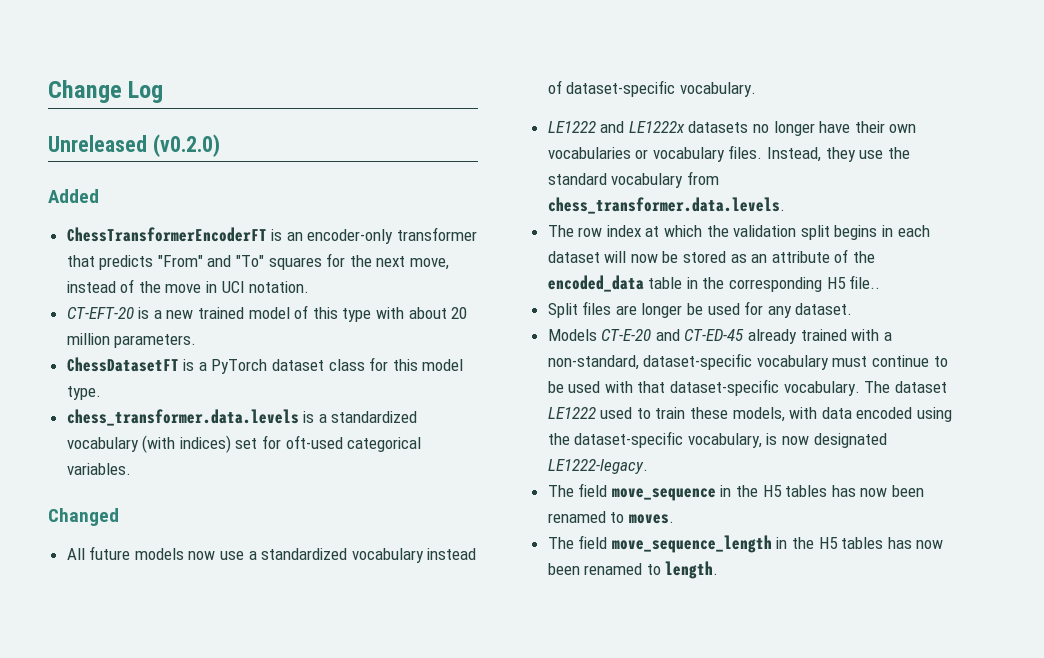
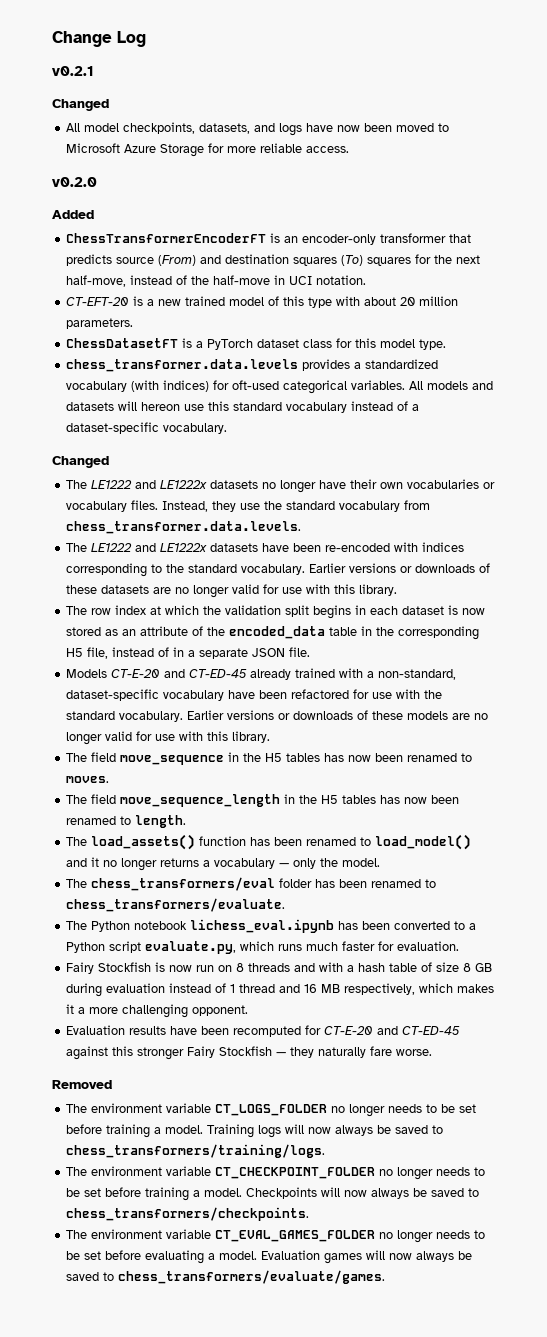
[48,134,220,157] Unreleased (v0.2.0) -> [52,66,94,76] [52,99,109,111] [66,122,450,136] [66,143,350,157] [52,177,97,187] v0.2.1 // Changed // All model checkpoints, datasets, and logs have now been moved to Microsoft Azure Storage for more reliable access. // v0.2.0
[157,255,265,267] "From" and "To" -> [116,254,364,266] source (From) and destination squares (To)
[410,258,450,270] move, -> [66,275,127,287] half-move,
[165,284,202,293] move -> [213,275,271,285] half-move
[303,411,315,423] is -> [302,359,351,371] provides
[235,438,258,449] set -> (210, 386) none
[48,508,119,526] [66,546,477,563] [547,80,756,97] // Changed // All future models now use a standardized vocabulary instead of dataset-specific vocabulary. // -> [409,381,494,390] [66,401,420,413] [66,422,228,434] [52,456,109,468] [66,480,88,489] All models and datasets will hereon use this standard vocabulary instead of a dataset-specific vocabulary. // Changed // The
(785, 205) none -> [66,542,465,552] [66,563,491,577] [66,584,398,598] // The LE1222 and LE1222x datasets have been re-encoded with indices corresponding to the standard vocabulary. Earlier versions or downloads of these datasets are no longer valid for use with this library.
[604,251,679,263] will now be -> [448,605,486,615] is now
[849,275,881,289] [547,301,853,318] file.. // Split files are longer be used for any dataset. -> [87,647,311,659] file, instead of in a separate JSON file.
[832,355,948,367] [547,379,947,396] [547,407,953,422] [547,431,887,448] [547,459,648,474] must continue to be used with that dataset-specific vocabulary. The dataset LE1222 used to train these models, with data encoded using the dataset-specific vocabulary, is now designated LE1222-legacy. -> [228,689,443,699] [66,710,489,722] [66,731,271,745] have been refactored for use with the standard vocabulary. Earlier versions or downloads of these models are no longer valid for use with this library.
(719, 570) none -> [66,834,472,850] [66,857,381,871] [66,877,437,891] [66,898,286,912] [66,919,477,933] [66,941,460,954] [66,962,493,974] [66,983,495,997] [66,1004,249,1018] [66,1025,461,1037] [66,1046,433,1060] [52,1080,112,1089] [66,1103,477,1117] [66,1124,444,1138] [66,1144,326,1158] [66,1166,486,1180] [66,1187,480,1201] [66,1207,310,1221] [66,1229,486,1243] [66,1250,473,1264] [66,1270,386,1284] // The load_assets() function has been renamed to load_model() and it no longer returns a vocabulary — only the model. // The chess_transformers/eval folder has been renamed to chess_transformers/evaluate. // The Python notebook lichess_eval.ipynb has been converted to a Python script evaluate.py, which runs much faster for evaluation. // Fairy Stockfish is now run on 8 threads and with a hash table of size 8 GB during evaluation instead of 1 thread and 16 MB respectively, which makes it a more challenging opponent. // Evaluation results have been recomputed for CT-E-20 and CT-ED-45 against this stronger Fairy Stockfish — they naturally fare worse. // Removed // The environment variable CT_LOGS_FOLDER no longer needs to be set before training a model. Training logs will now always be saved to chess_transformers/training/logs. // The environment variable CT_CHECKPOINT_FOLDER no longer needs to be set before training a model. Checkpoints will now always be saved to chess_transformers/checkpoints. // The environment variable CT_EVAL_GAMES_FOLDER no longer needs to be set before evaluating a model. Evaluation games will now always be saved to chess_transformers/evaluate/games.

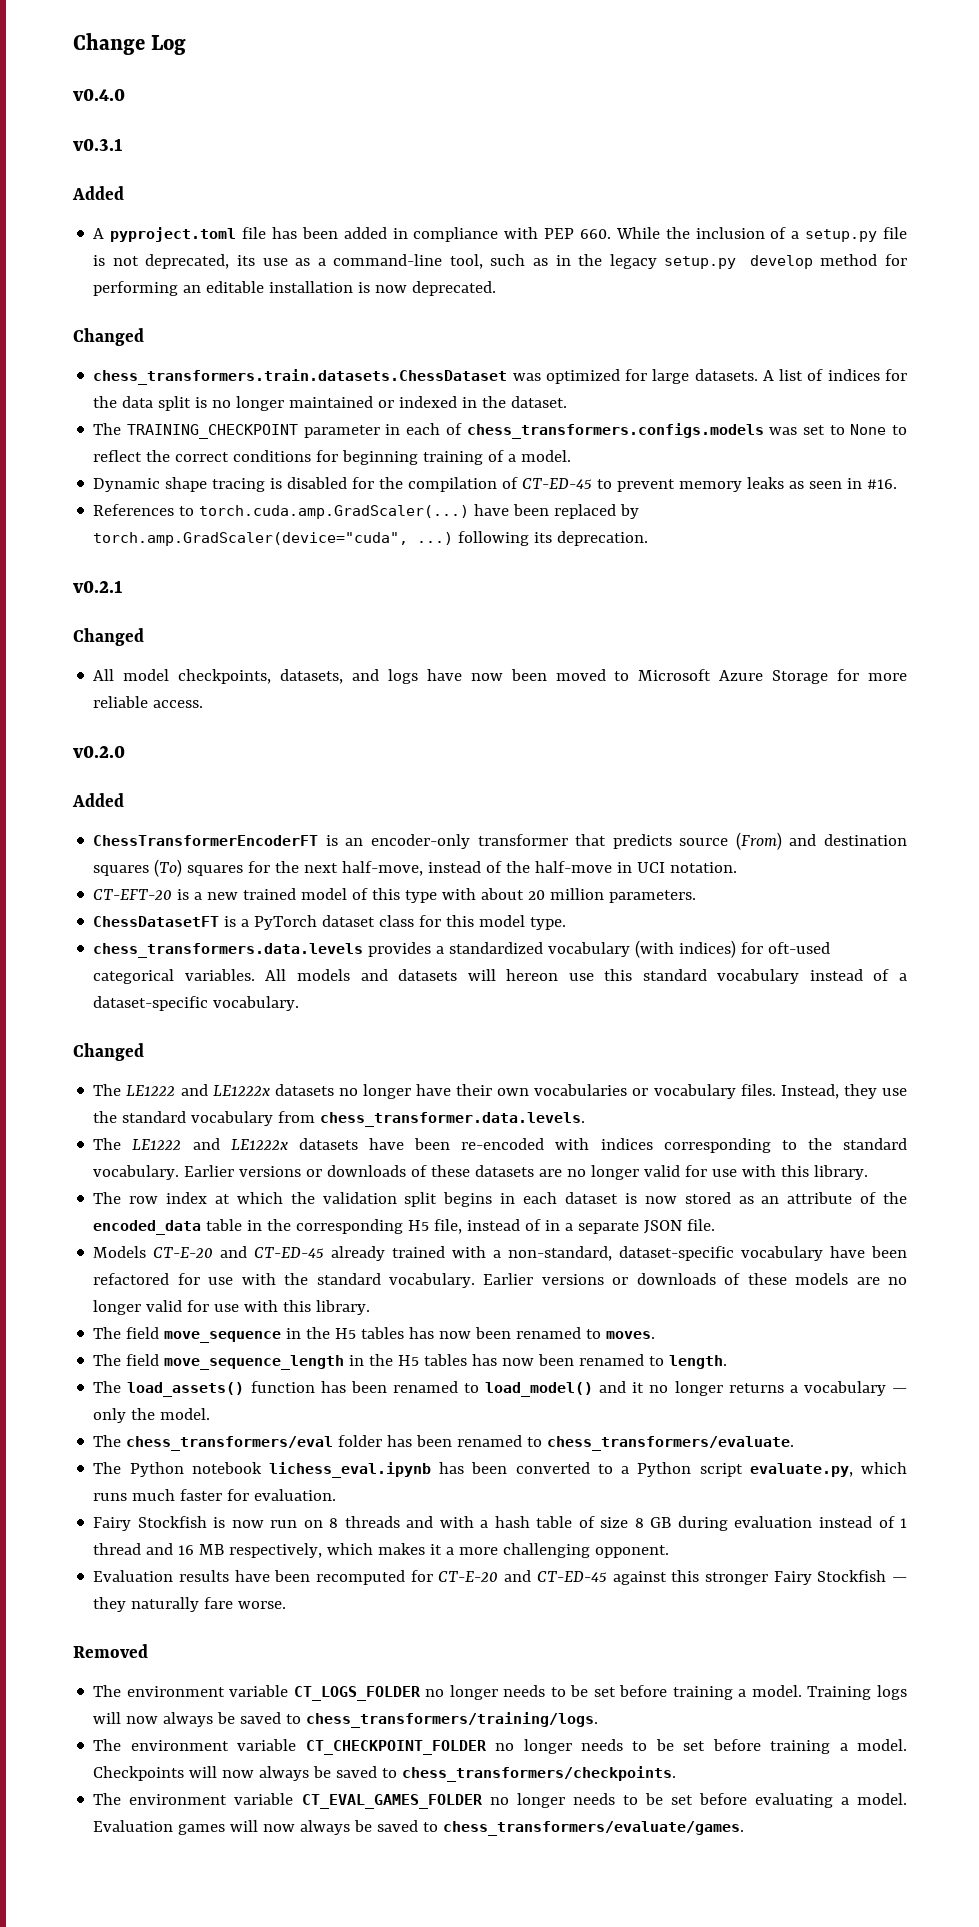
(146, 39) none -> [73,88,125,101] [73,138,123,151] [72,186,124,200] [93,227,908,242] [93,254,907,269] [93,281,497,296] [73,328,144,346] [93,369,907,385] [93,396,568,411] [93,423,908,439] [93,450,572,465] [93,477,898,492] [93,504,640,519] [93,531,649,546] // v0.4.0 // v0.3.1 // Added // A pyproject.toml file has been added in compliance with PEP 660. While the inclusion of a setup.py file is not deprecated, its use as a command-line tool, such as in the legacy setup.py develop method for performing an editable installation is now deprecated. // Changed // chess_transformers.train.datasets.ChessDataset was optimized for large datasets. A list of indices for the data split is no longer maintained or indexed in the dataset. // The TRAINING_CHECKPOINT parameter in each of chess_transformers.configs.models was set to None to reflect the correct conditions for beginning training of a model. // Dynamic shape tracing is disabled for the compilation of CT-ED-45 to prevent memory leaks as seen in #16. // References to torch.cuda.amp.GradScaler(...) have been replaced by torch.amp.GradScaler(device="cuda", ...) following its deprecation.
[66,359,299,372] chess_transformer.data.levels -> [93,943,364,958] chess_transformers.data.levels

